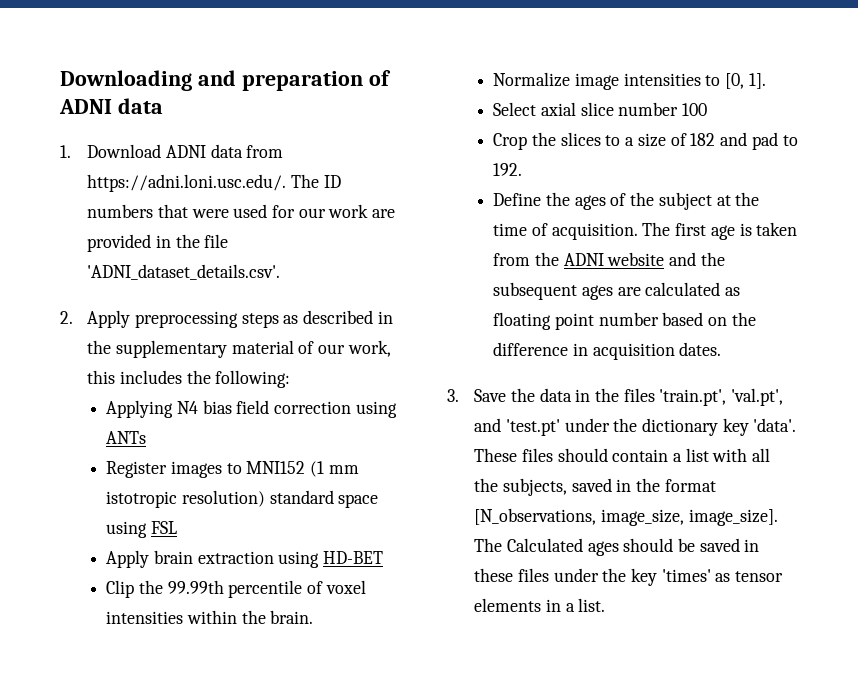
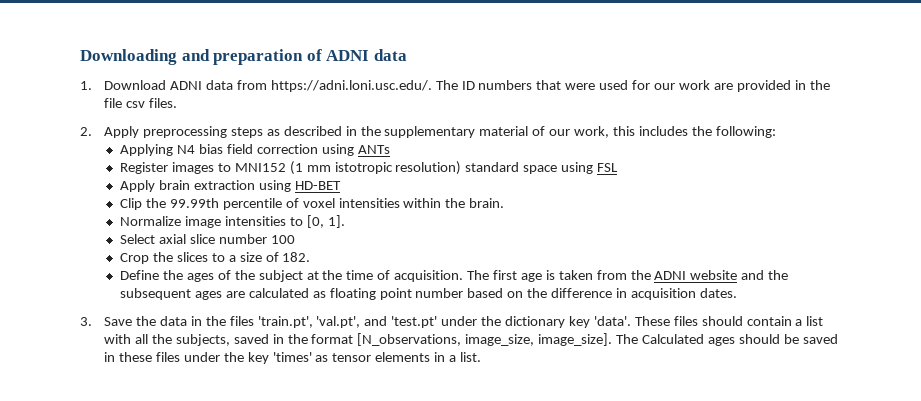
[87,264,281,280] 'ADNI_dataset_details.csv'. -> [125,98,177,108] csv files.
[690,132,798,150] [493,163,523,176] 182 and pad to 192. -> [282,252,311,262] 182.

